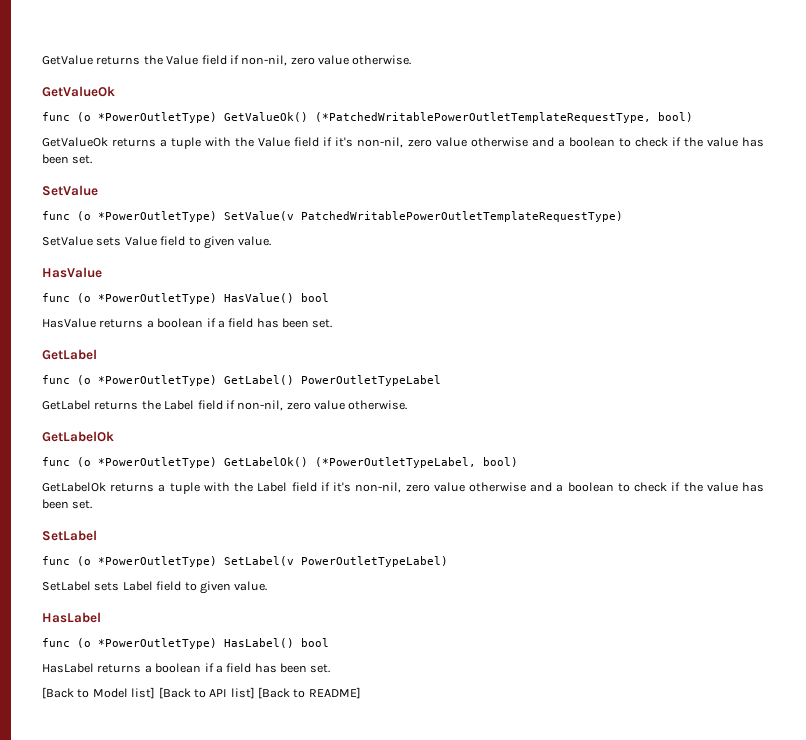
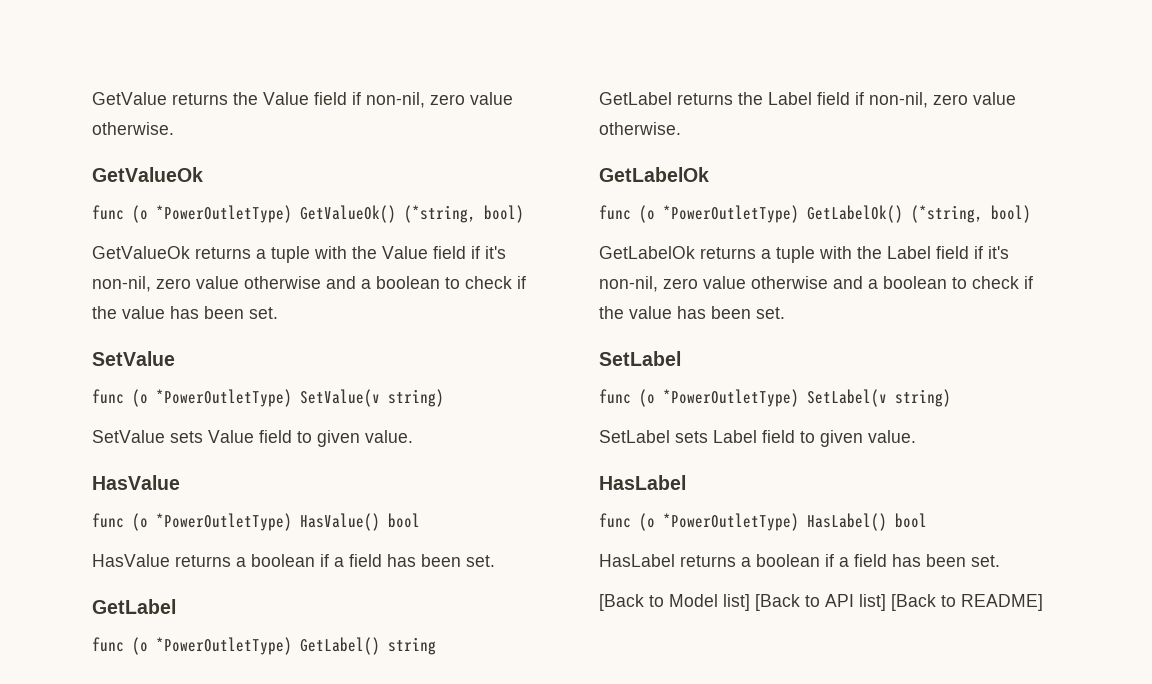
[315,112,651,123] (*PatchedWritablePowerOutletTemplateRequestType, -> [404,205,476,223] (*string,
[301,211,623,222] PatchedWritablePowerOutletTemplateRequestType) -> [388,389,444,407] string)
[301,375,441,386] PowerOutletTypeLabel -> [388,637,436,655] string
[315,457,476,468] (*PowerOutletTypeLabel, -> [911,205,983,223] (*string,
[301,556,448,567] PowerOutletTypeLabel) -> [895,389,951,407] string)

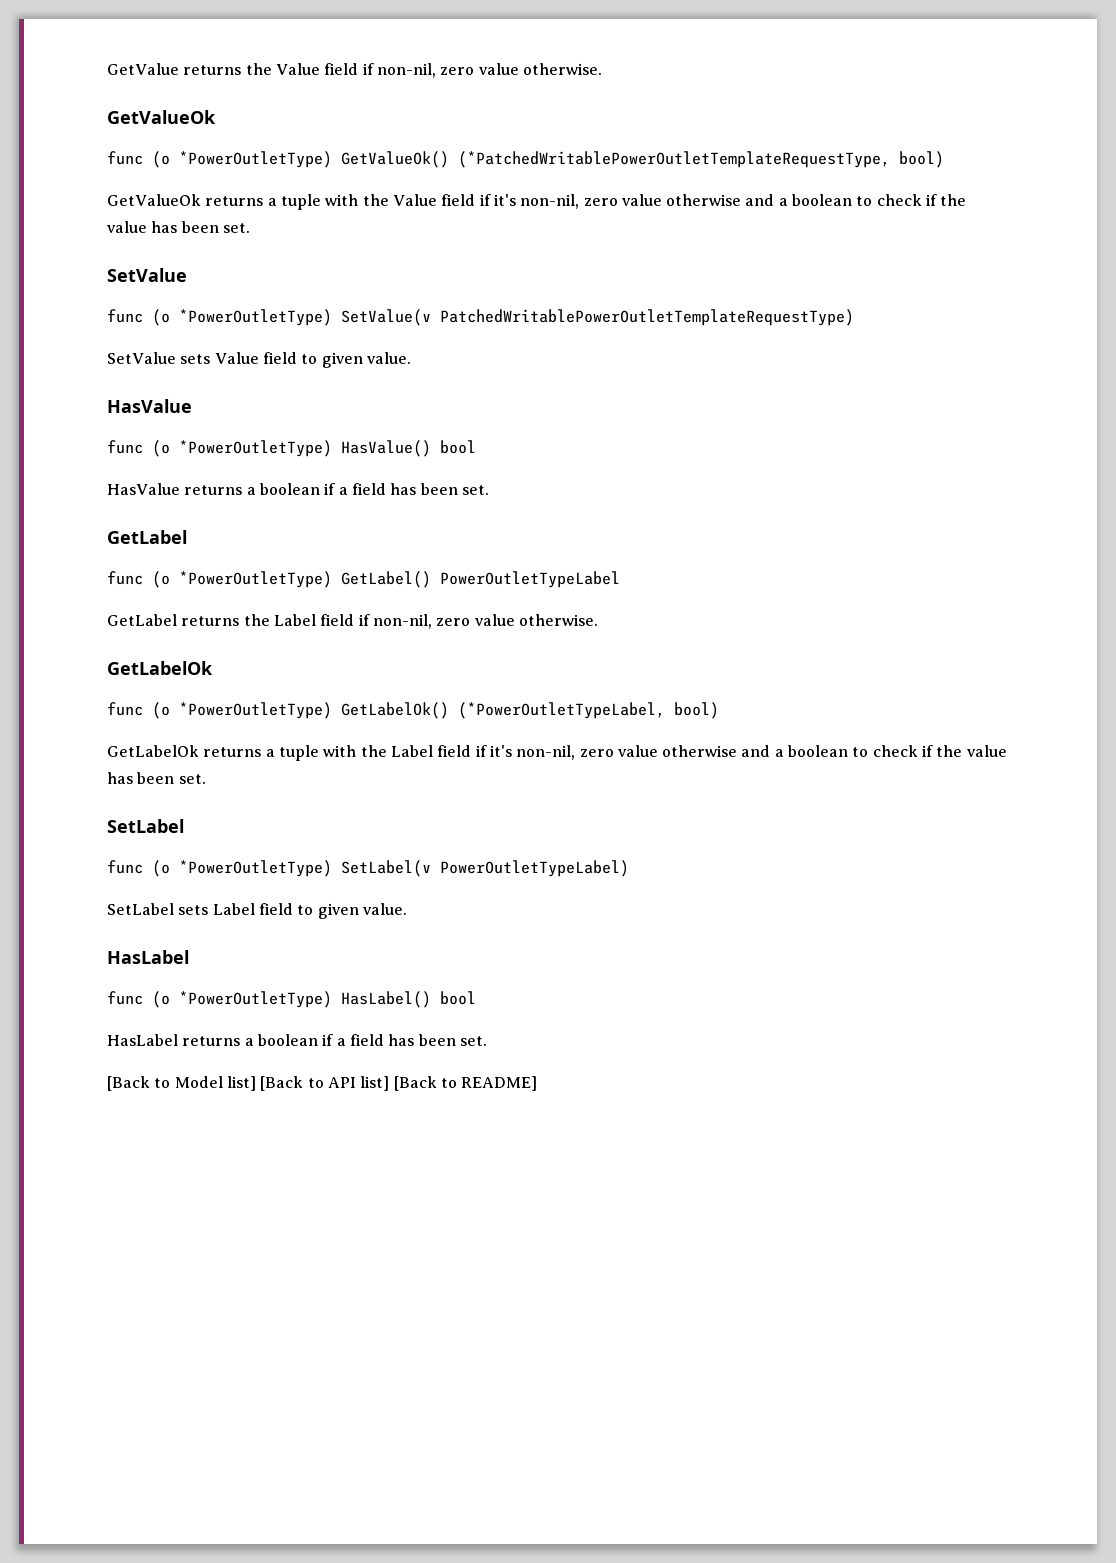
[404,205,476,223] (*string, -> [458,151,890,168] (*PatchedWritablePowerOutletTemplateRequestType,
[388,389,444,407] string) -> [440,309,854,326] PatchedWritablePowerOutletTemplateRequestType)
[388,637,436,655] string -> [440,571,620,588] PowerOutletTypeLabel
[911,205,983,223] (*string, -> [458,702,665,719] (*PowerOutletTypeLabel,
[895,389,951,407] string) -> [440,860,629,877] PowerOutletTypeLabel)

